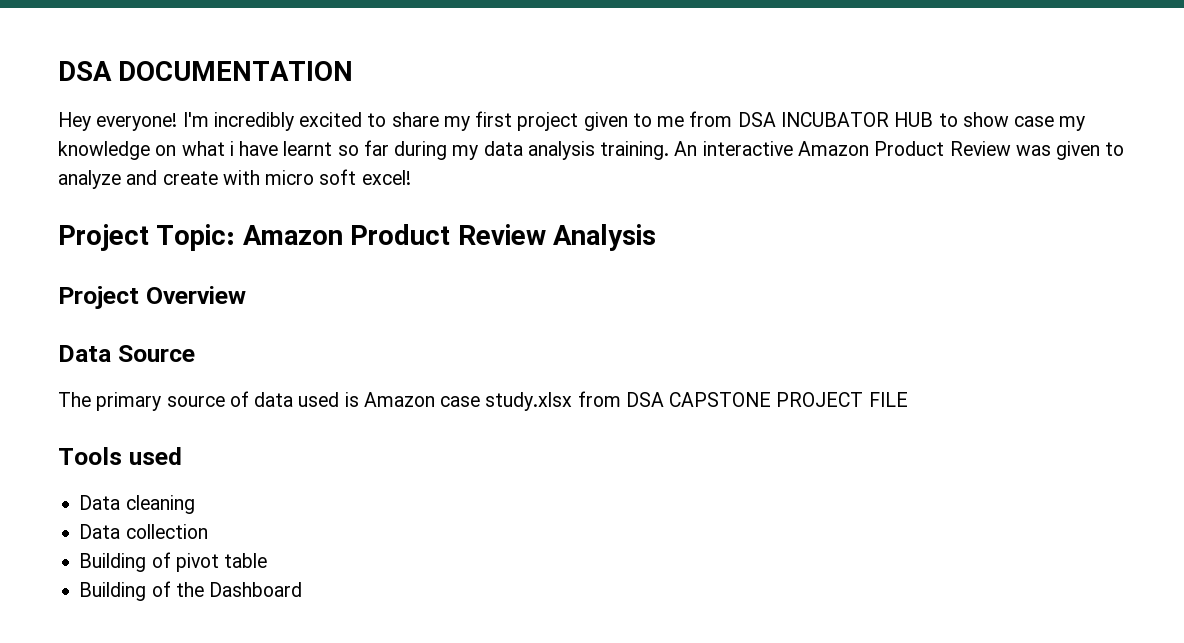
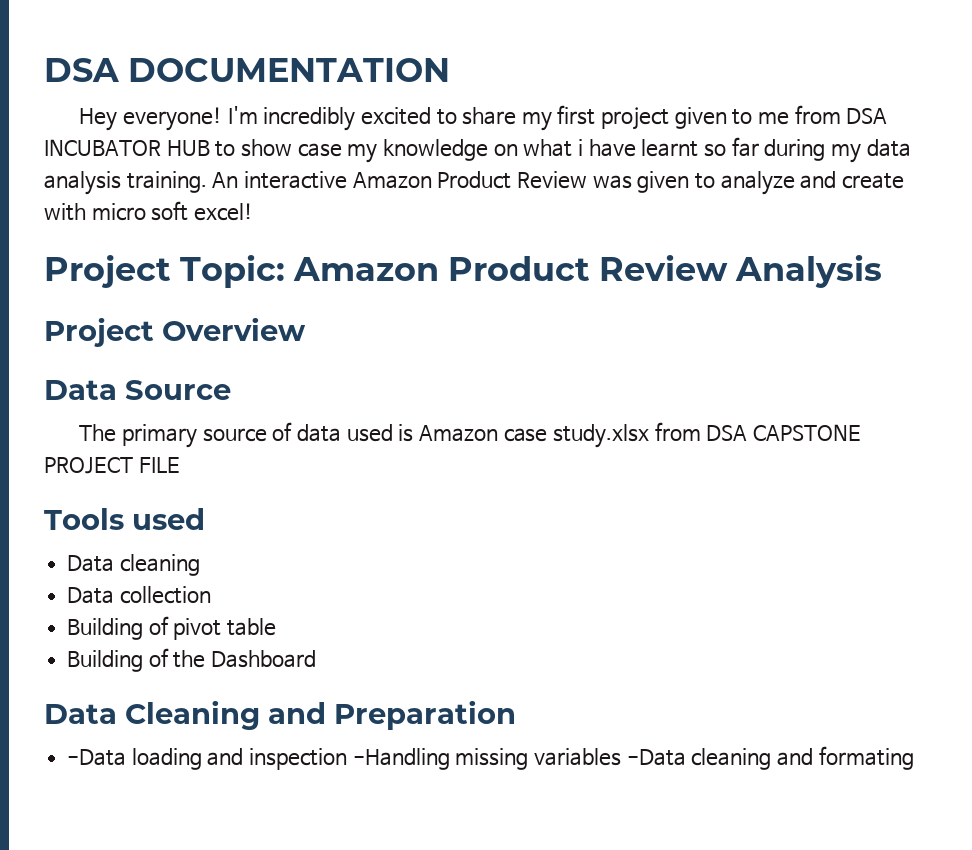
(303, 589) none -> [44,700,516,730] [67,746,914,770] // Data Cleaning and Preparation // -Data loading and inspection -Handling missing variables -Data cleaning and formating

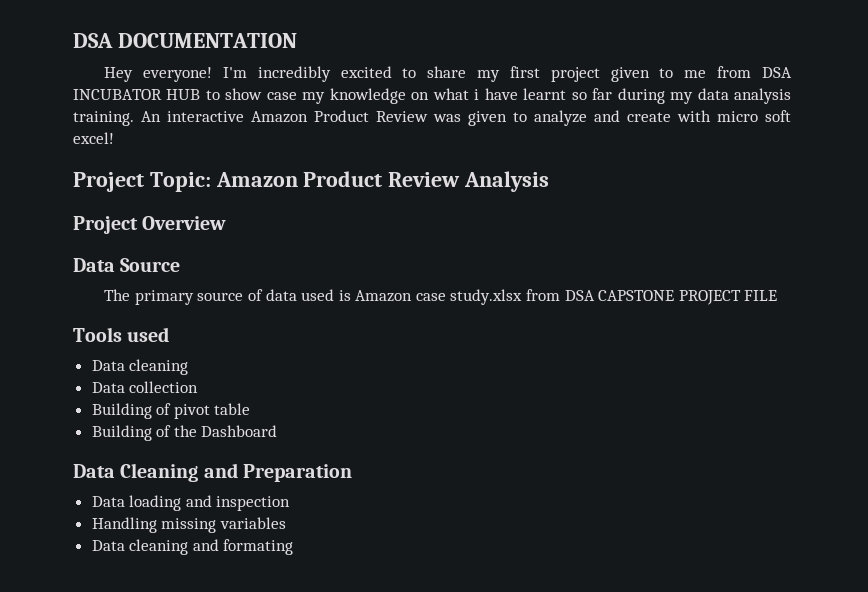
[67,749,127,766] -Data -> [91,496,125,507] Data
[352,748,450,770] -Handling -> [91,517,157,533] // Handling
[626,749,686,766] -Data -> [91,540,125,551] // Data

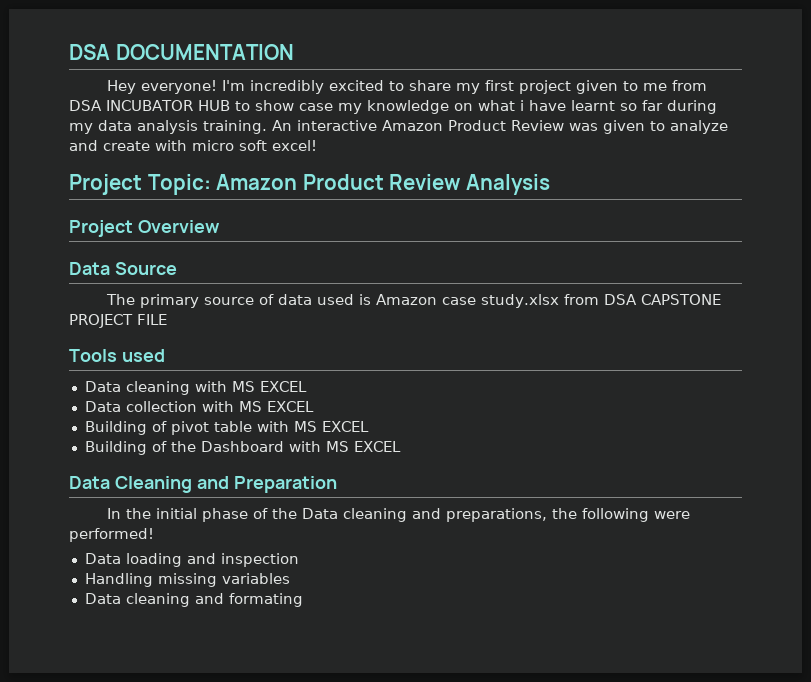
(189, 367) none -> [194,381,307,392] with MS EXCEL
(199, 387) none -> [201,401,314,412] with MS EXCEL
(251, 409) none -> [256,421,369,432] with MS EXCEL
(278, 431) none -> [288,441,401,452] with MS EXCEL
(353, 473) none -> [106,508,690,522] [69,528,154,542] // In the initial phase of the Data cleaning and preparations, the following were performed!

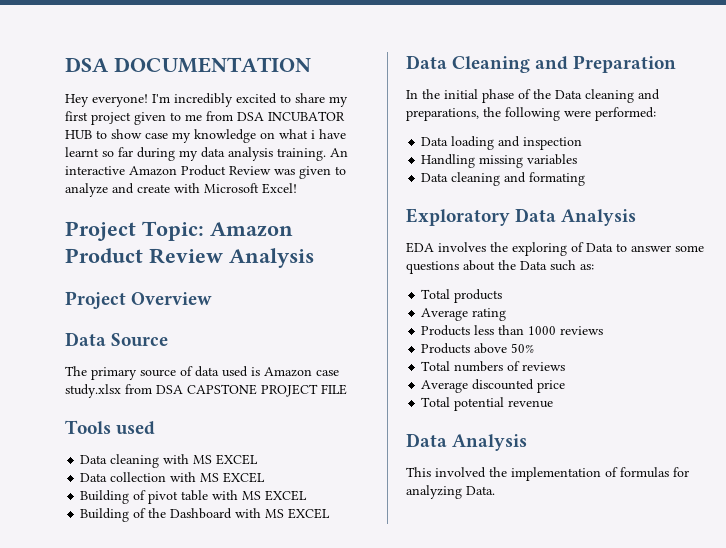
[192,140,317,151] micro soft excel! -> [204,183,297,194] Microsoft Excel!
[69,528,154,542] performed! -> [595,107,656,121] performed:
(303, 600) none -> [406,208,637,226] [406,242,704,256] [406,260,594,274] [421,289,503,303] [421,308,507,321] [421,325,604,336] [421,343,535,354] [421,361,566,372] [421,379,566,393] [421,397,554,411] [406,433,528,451] [406,467,689,481] [406,485,495,499] // Exploratory Data Analysis // EDA involves the exploring of Data to answer some questions about the Data such as: // Total products // Average rating // Products less than 1000 reviews // Products above 50% // Total numbers of reviews // Average discounted price // Total potential revenue // Data Analysis // This involved the implementation of formulas for analyzing Data.

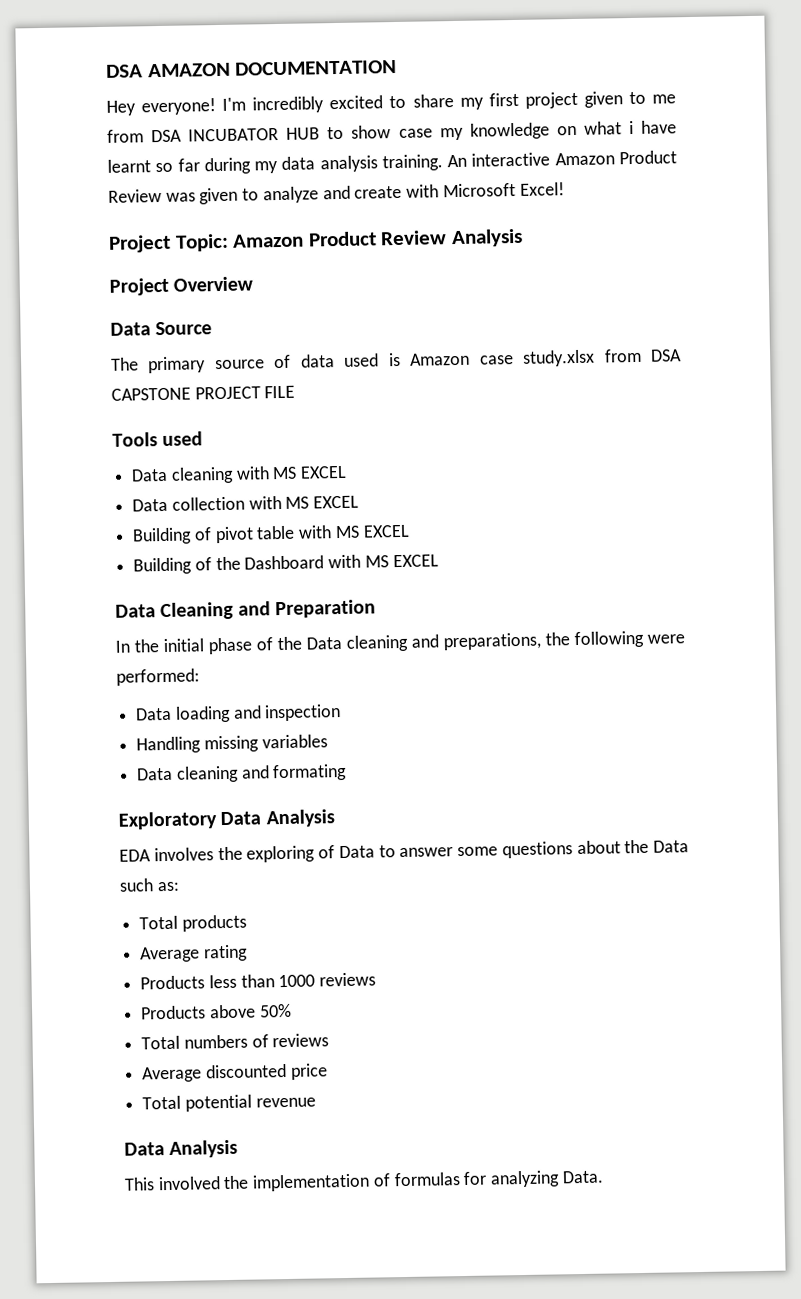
[65,57,109,72] DSA -> [106,62,231,78] DSA AMAZON

